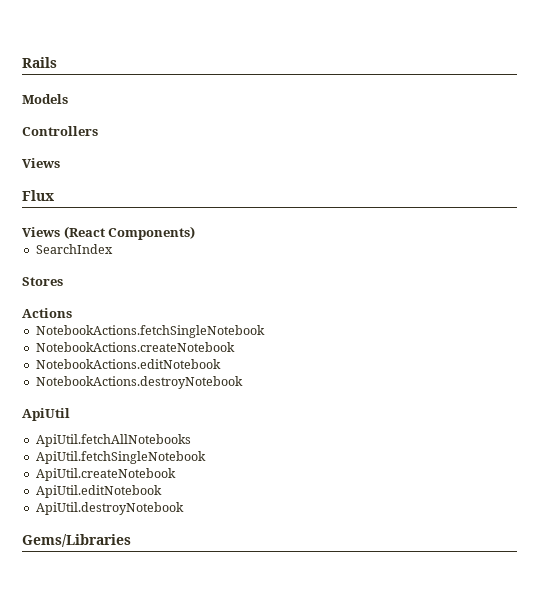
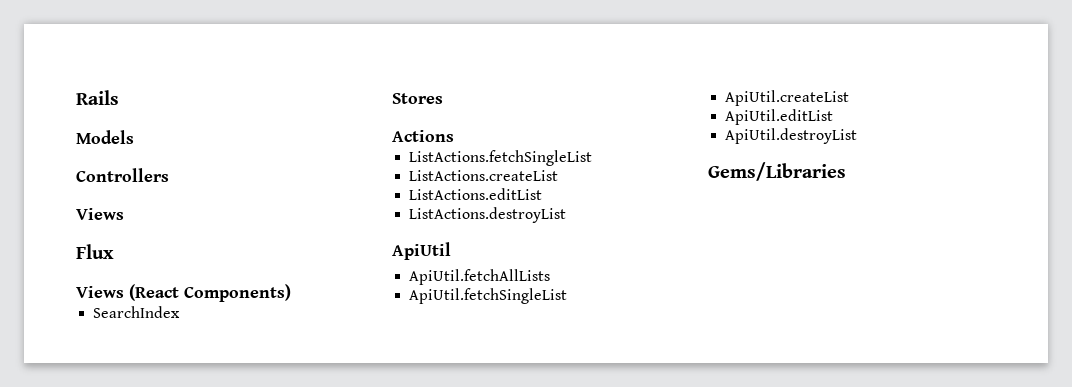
[35,325,265,338] [35,342,235,352] [35,359,221,369] [35,376,243,389] [22,408,70,421] [35,434,191,447] [35,451,206,464] [35,468,176,481] [35,485,162,498] [35,502,184,515] NotebookActions.fetchSingleNotebook // NotebookActions.createNotebook // NotebookActions.editNotebook // NotebookActions.destroyNotebook // ApiUtil // ApiUtil.fetchAllNotebooks // ApiUtil.fetchSingleNotebook // ApiUtil.createNotebook // ApiUtil.editNotebook // ApiUtil.destroyNotebook -> [409,150,593,166] [409,170,559,181] [409,188,543,200] [409,207,567,223] [392,242,451,260] [409,269,551,285] [409,288,568,304] [725,90,850,106] [725,109,834,125] [725,128,858,144] ListActions.fetchSingleList // ListActions.createList // ListActions.editList // ListActions.destroyList // ApiUtil // ApiUtil.fetchAllLists // ApiUtil.fetchSingleList // ApiUtil.createList // ApiUtil.editList // ApiUtil.destroyList

